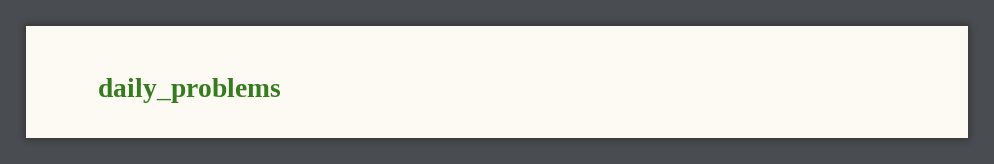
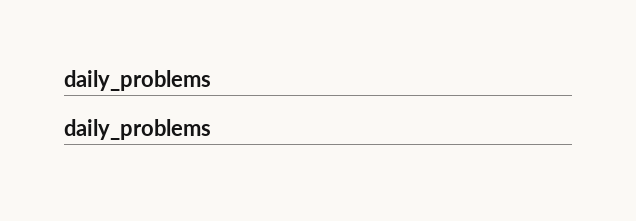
[98,78,281,103] daily_problems -> [64,70,211,91] [64,119,211,140] daily_problems // daily_problems

